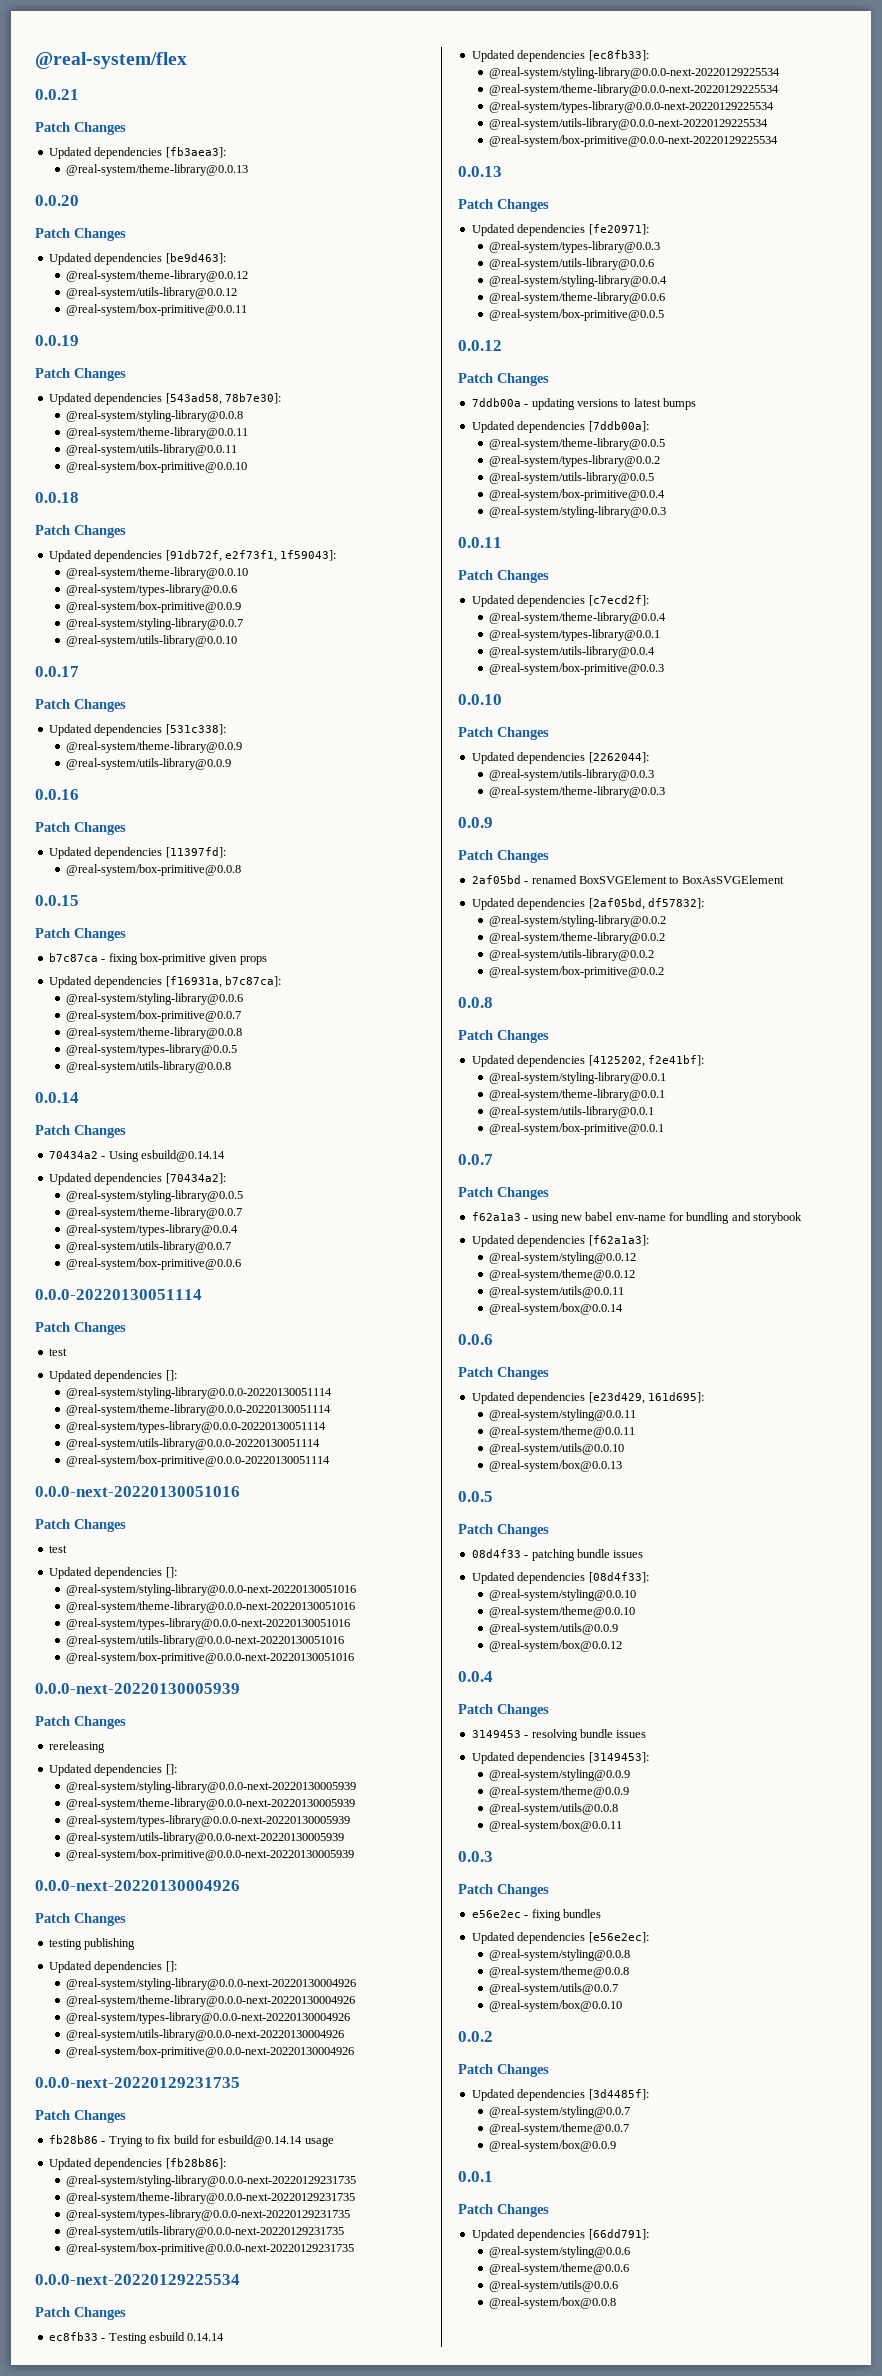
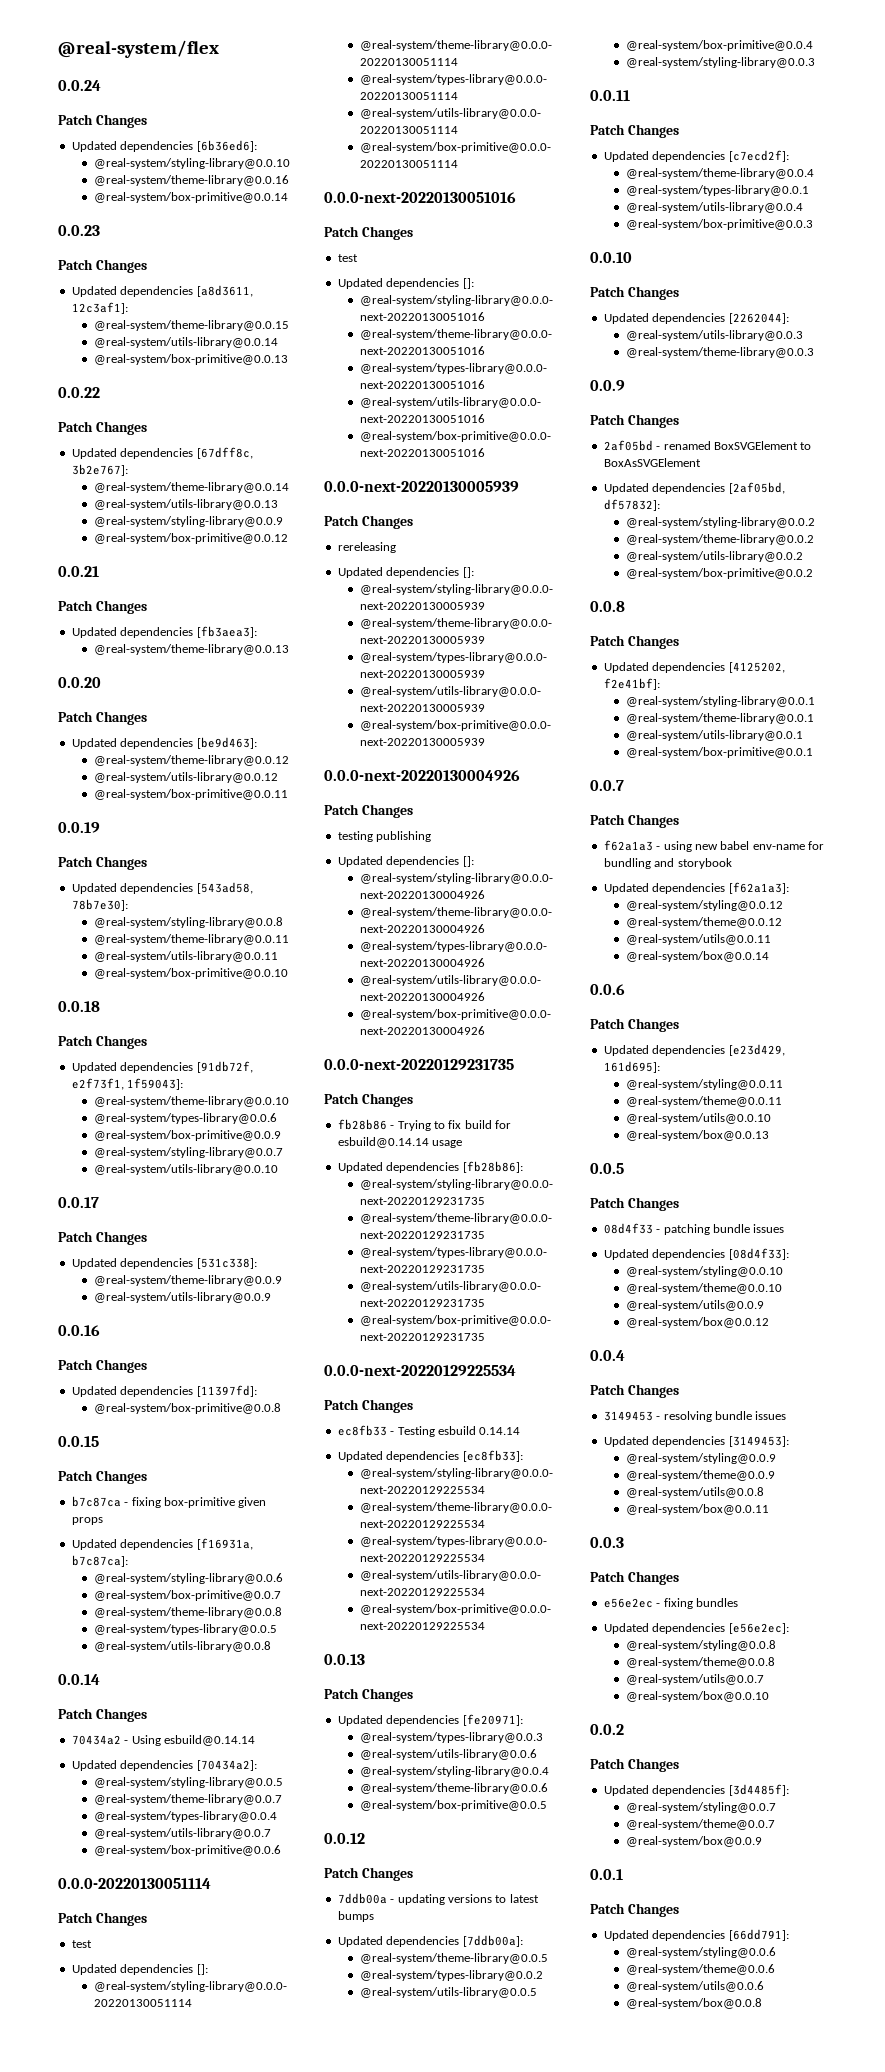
(187, 60) none -> [58,80,101,91] [58,114,147,128] [71,140,257,152] [93,158,290,169] [93,175,289,186] [93,192,288,203] [58,225,100,236] [58,259,147,273] [71,285,253,297] [71,302,128,314] [93,320,289,331] [93,337,278,348] [93,354,288,365] [58,387,100,398] [58,421,147,435] [71,447,253,459] [71,464,128,476] [93,482,289,493] [93,499,278,510] [93,516,283,527] [93,533,288,544] // 0.0.24 // Patch Changes // Updated dependencies [6b36ed6]: // @real-system/styling-library@0.0.10 // @real-system/theme-library@0.0.16 // @real-system/box-primitive@0.0.14 // 0.0.23 // Patch Changes // Updated dependencies [a8d3611, 12c3af1]: // @real-system/theme-library@0.0.15 // @real-system/utils-library@0.0.14 // @real-system/box-primitive@0.0.13 // 0.0.22 // Patch Changes // Updated dependencies [67dff8c, 3b2e767]: // @real-system/theme-library@0.0.14 // @real-system/utils-library@0.0.13 // @real-system/styling-library@0.0.9 // @real-system/box-primitive@0.0.12

